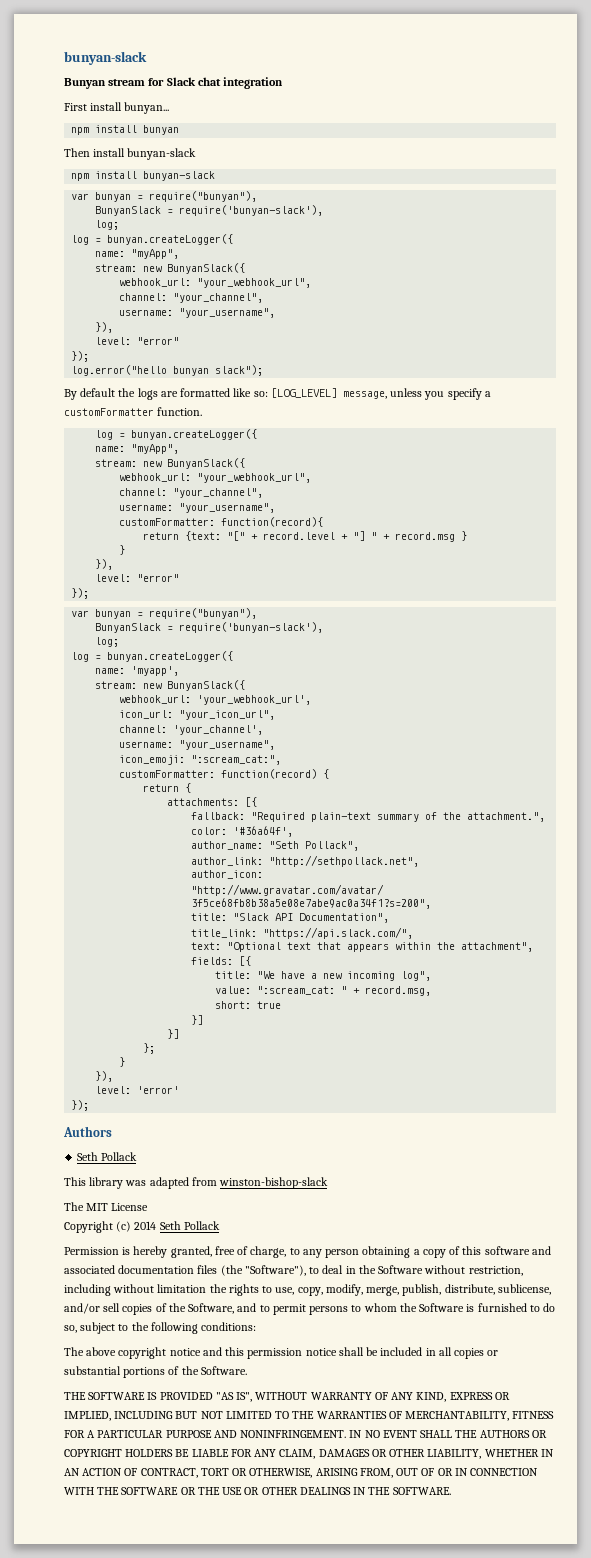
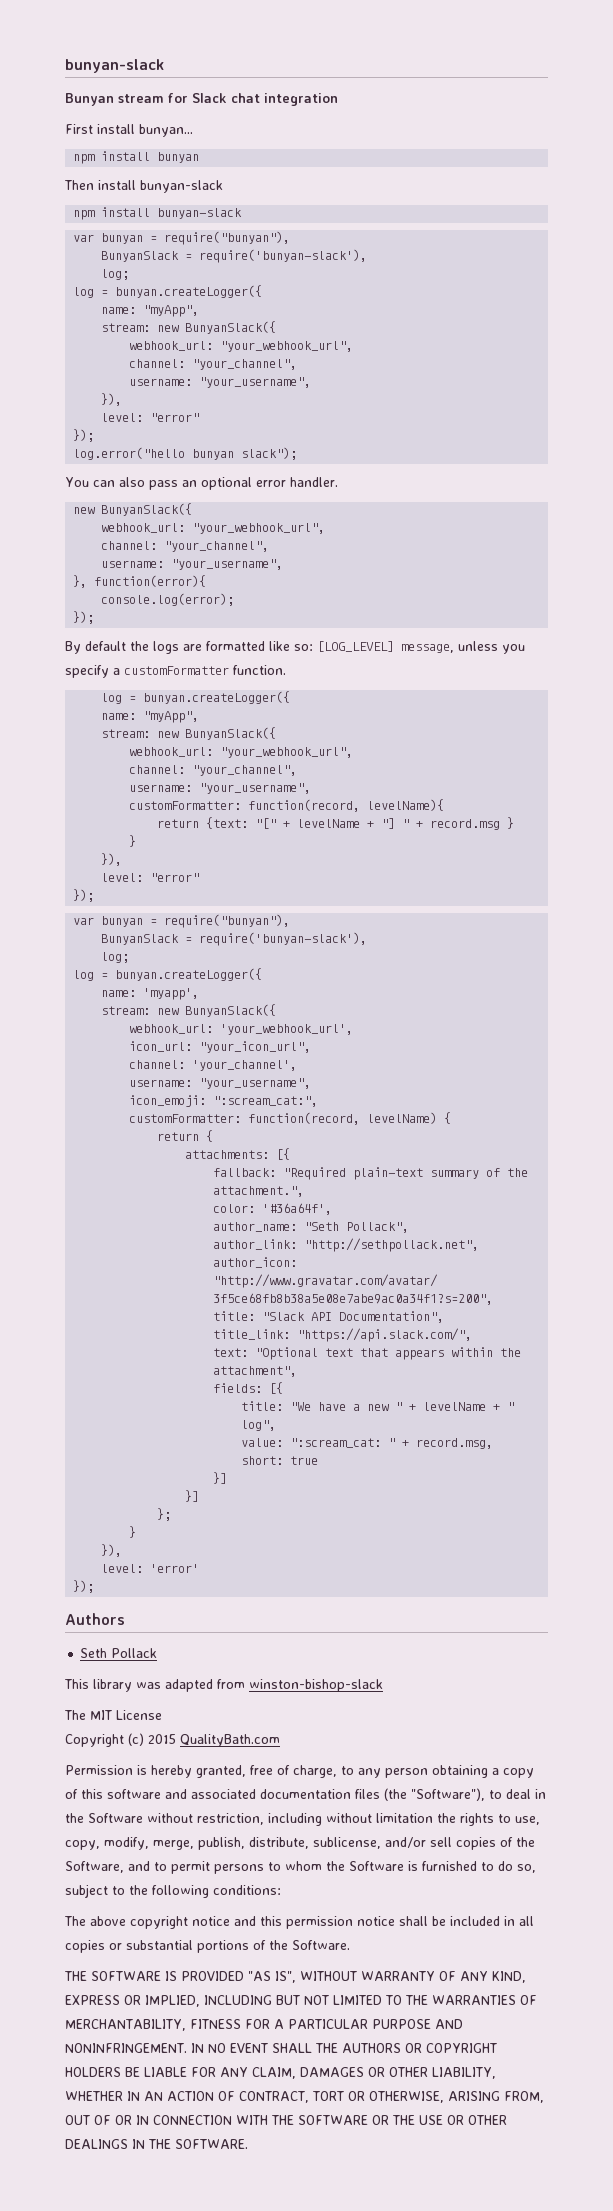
(264, 370) none -> [65,477,338,490] [73,503,193,516] [101,523,326,534] [101,541,270,552] [101,559,284,570] [73,575,207,588] [101,593,235,606] [73,611,95,624] // You can also pass an optional error handler. // new BunyanSlack({ // webhook_url: "your_webhook_url", // channel: "your_channel", // username: "your_username", // }, function(error){ // console.log(error); // });
[221,517,324,527] function(record){ -> [248,799,445,812] function(record, levelName){
[263,532,336,540] record.level -> [297,819,361,828] levelName
[221,769,318,779] function(record) -> [248,1112,438,1125] function(record, levelName)
[347,971,396,981] incoming -> [395,1402,515,1411] " + levelName + "
[134,1221,220,1230] 2014 Seth Pollack -> [148,1734,280,1747] 2015 QualityBath.com

